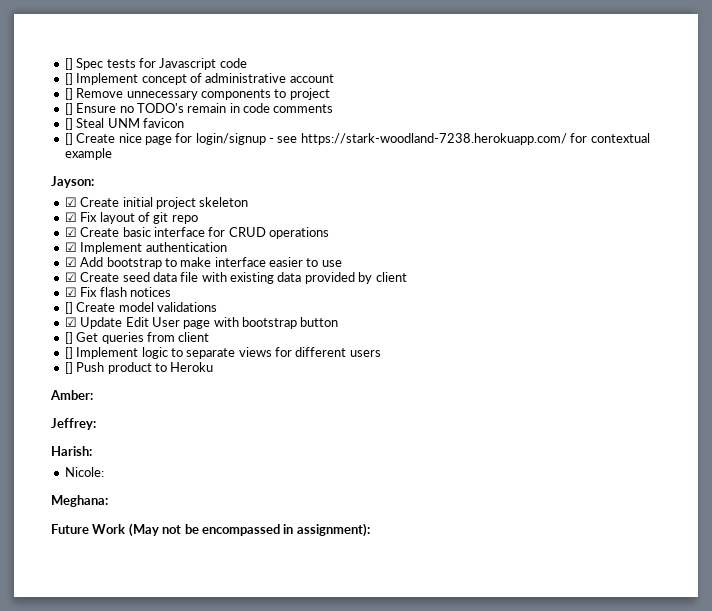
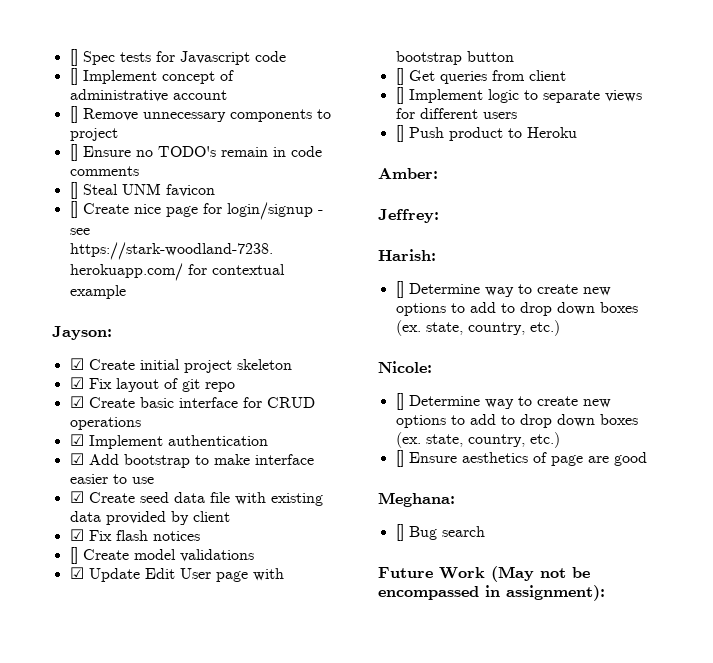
[64,467,104,477] [51,495,108,507] Nicole: // Meghana: -> [395,281,611,298] [395,302,638,316] [395,320,560,336] [378,361,432,373] [395,393,611,410] [395,414,638,428] [395,432,560,448] [395,450,647,467] [378,492,455,507] [395,524,485,541] [] Determine way to create new options to add to drop down boxes (ex. state, country, etc.) // Nicole: // [] Determine way to create new options to add to drop down boxes (ex. state, country, etc.) // [] Ensure aesthetics of page are good // Meghana: // [] Bug search

